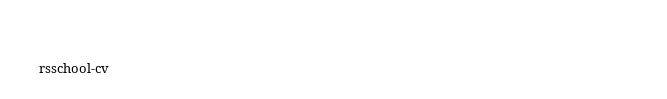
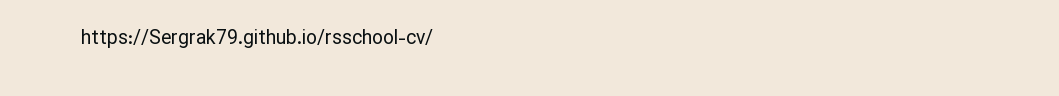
[39,63,109,73] rsschool-cv -> [81,29,433,48] https://Sergrak79.github.io/rsschool-cv/

